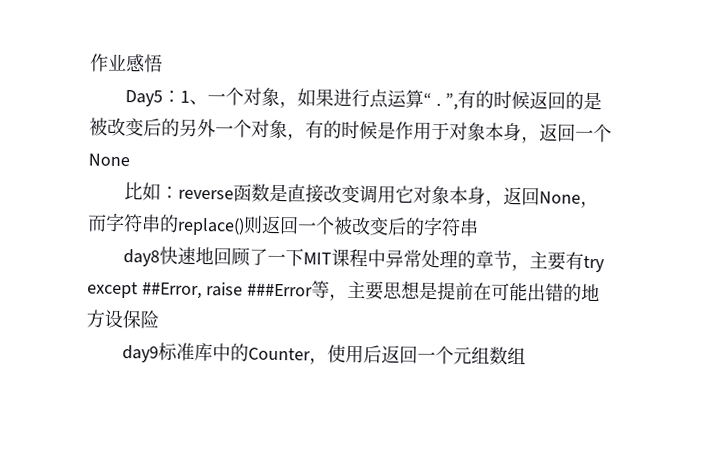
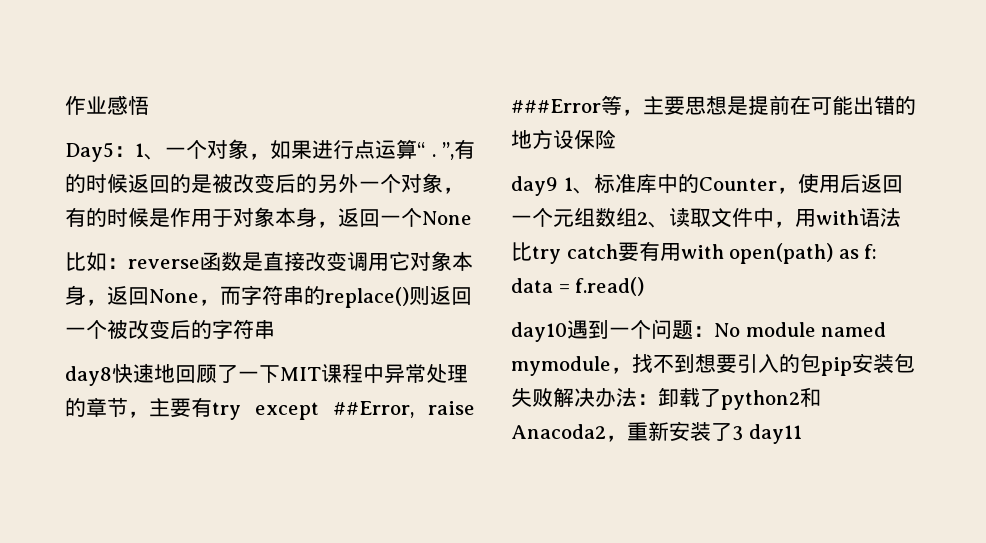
(160, 354) none -> [563,177,594,194] 1、
(527, 355) none -> [637,207,901,228] [511,241,878,264] [511,277,645,296] [511,319,887,342] [511,353,915,376] [511,387,821,410] [511,421,802,444] 2、读取文件中，用with语法比try catch要有用with open(path) as f: data = f.read() // day10遇到一个问题：No module named mymodule，找不到想要引入的包pip安装包失败解决办法：卸载了python2和Anacoda2，重新安装了3 day11

